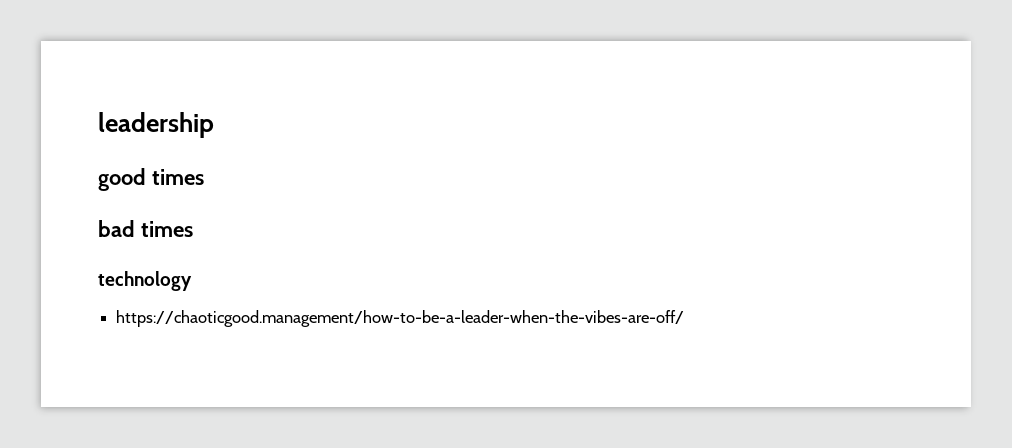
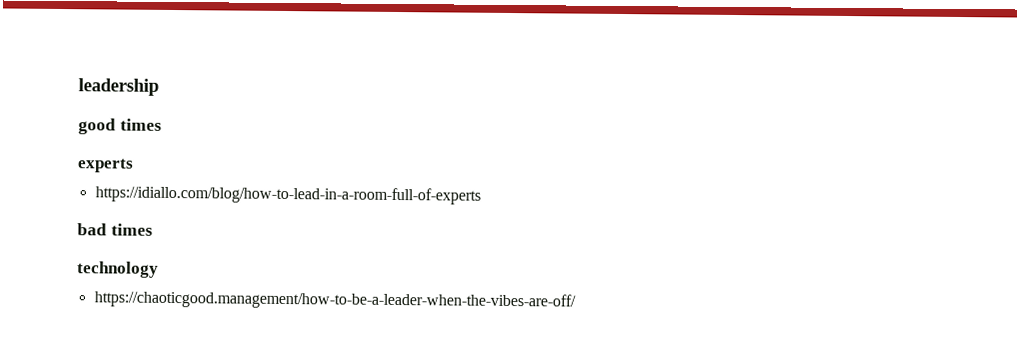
(204, 177) none -> [77,158,134,173] [94,185,481,205] // experts // https://idiallo.com/blog/how-to-lead-in-a-room-full-of-experts

